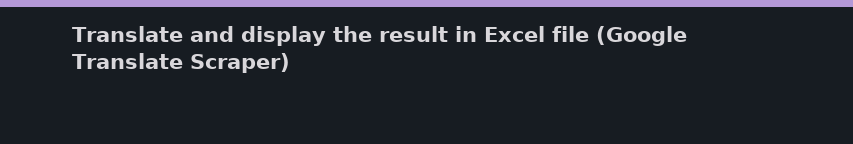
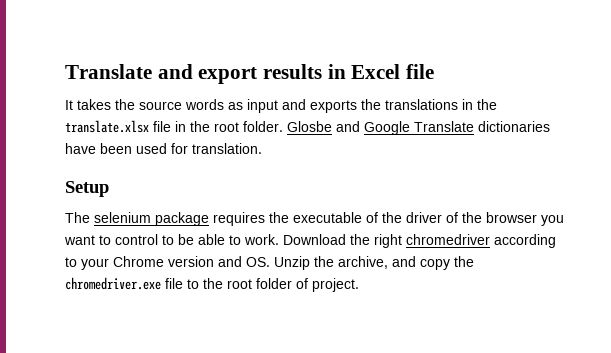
[240,26,448,46] display the result -> [198,64,323,84] export results
[595,26,687,46] [72,53,290,73] (Google Translate Scraper) -> [65,99,497,113] [65,120,550,135] [65,143,262,154] [65,181,109,197] [65,212,564,226] [64,234,556,248] [65,256,474,270] [65,277,359,292] // It takes the source words as input and exports the translations in the translate.xlsx file in the root folder. Glosbe and Google Translate dictionaries have been used for translation. // Setup // The selenium package requires the executable of the driver of the browser you want to control to be able to work. Download the right chromedriver according to your Chrome version and OS. Unzip the archive, and copy the chromedriver.exe file to the root folder of project.

